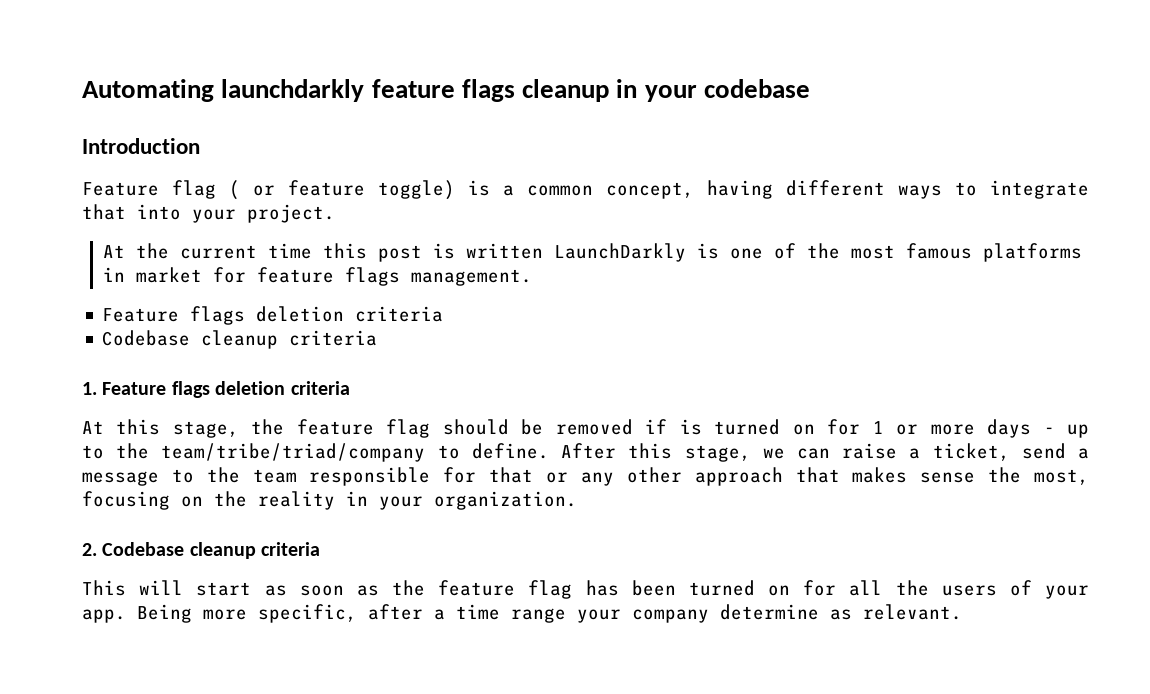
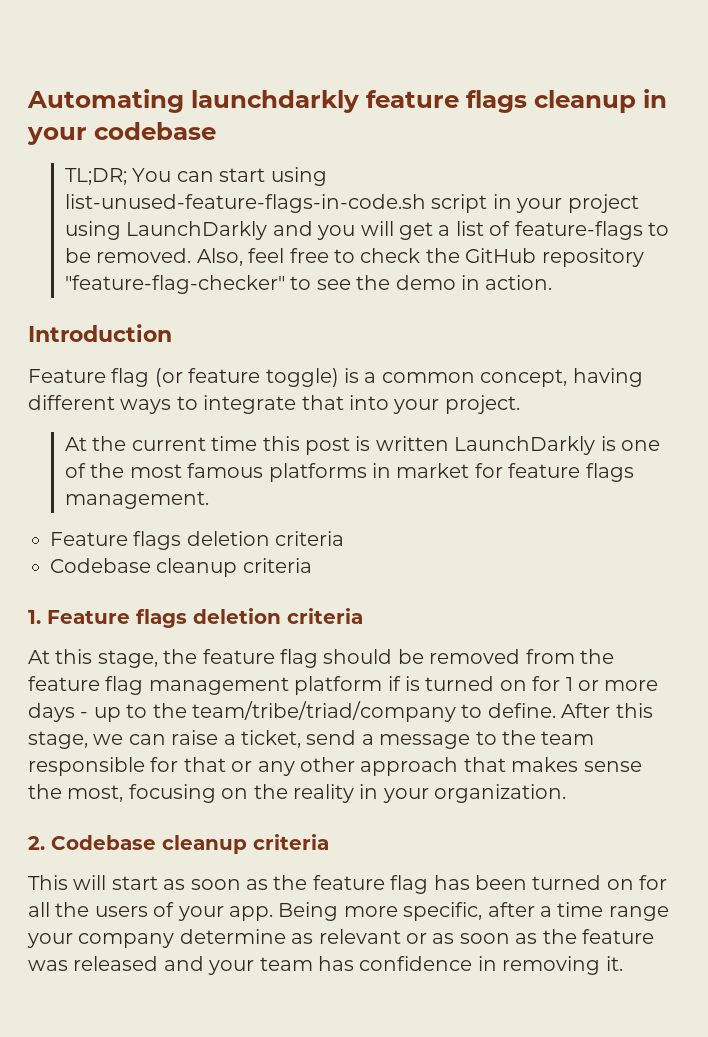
(811, 88) none -> [64,167,327,186] [64,194,639,213] [64,221,669,240] [64,248,644,267] [64,275,553,294] // TL;DR; You can start using list-unused-feature-flags-in-code.sh script in your project using LaunchDarkly and you will get a list of feature-flags to be removed. Also, feel free to check the GitHub repository "feature-flag-checker" to see the demo in action.
[229,180,275,200] ( or -> [154,368,183,387] (or
(633, 427) none -> [525,649,614,664] [28,676,383,695] from the feature flag management platform
[863,604,962,620] relevant. -> [318,929,654,944] [28,956,623,975] relevant or as soon as the feature was released and your team has confidence in removing it.

